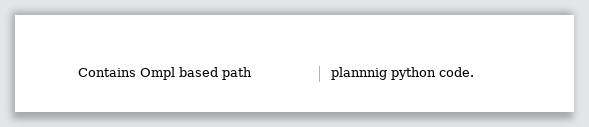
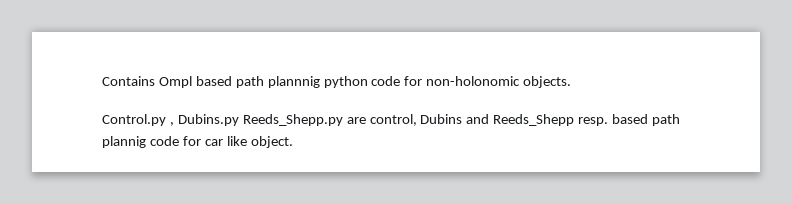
[439,67,474,77] code. -> [371,76,572,88] [102,114,681,126] [102,136,293,148] code for non-holonomic objects. // Control.py , Dubins.py Reeds_Shepp.py are control, Dubins and Reeds_Shepp resp. based path plannig code for car like object.

